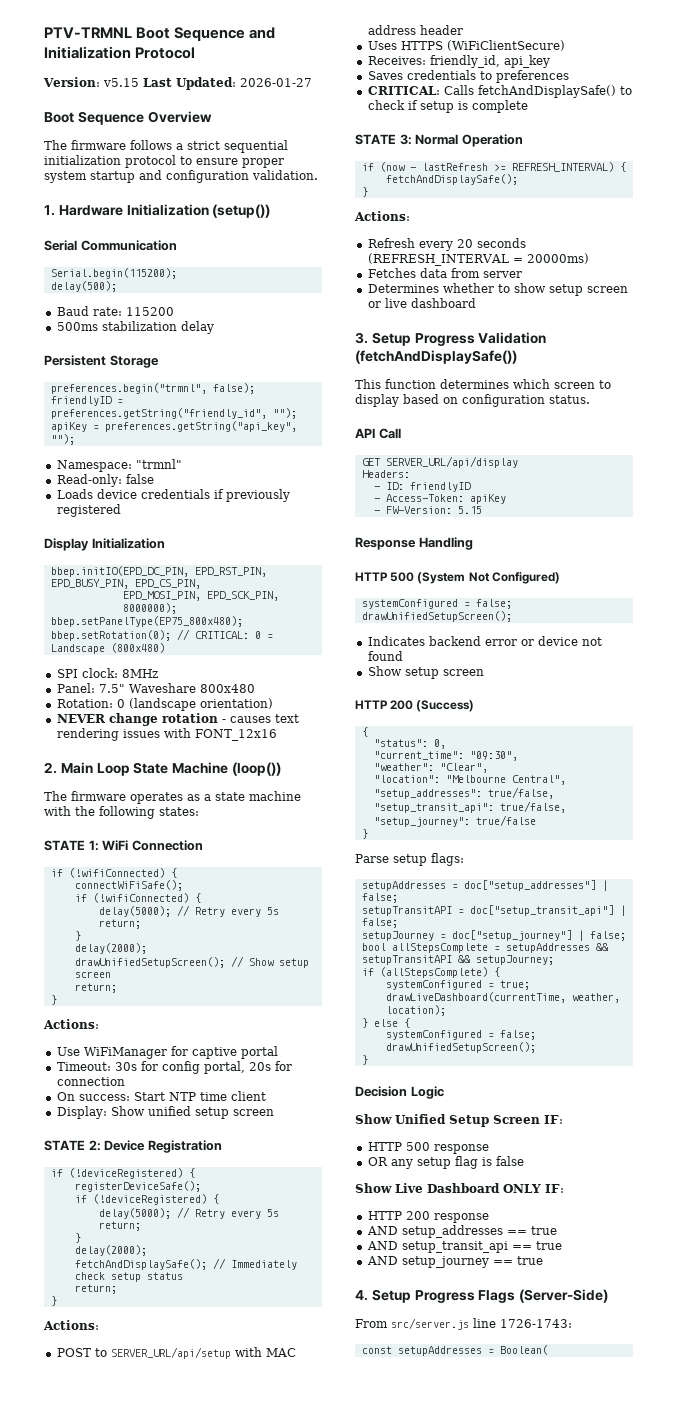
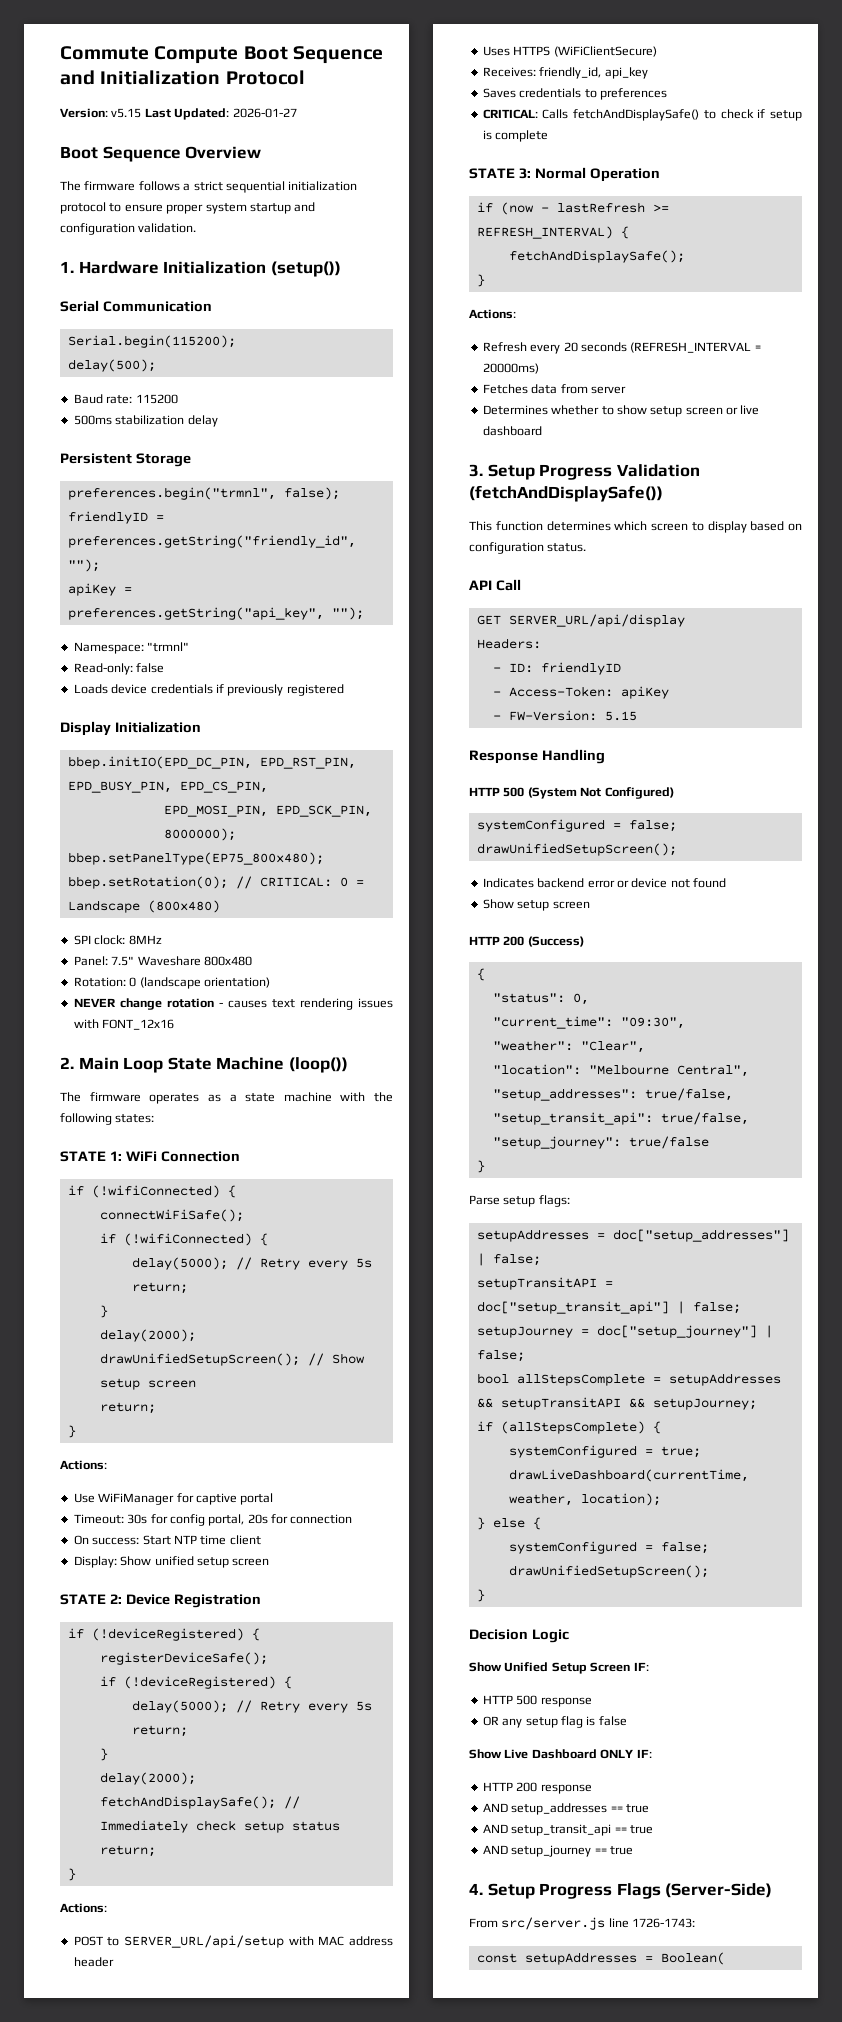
[44,27,132,38] PTV-TRMNL -> [60,46,239,64] Commute Compute

